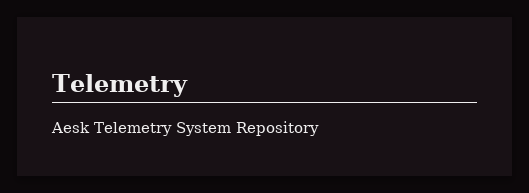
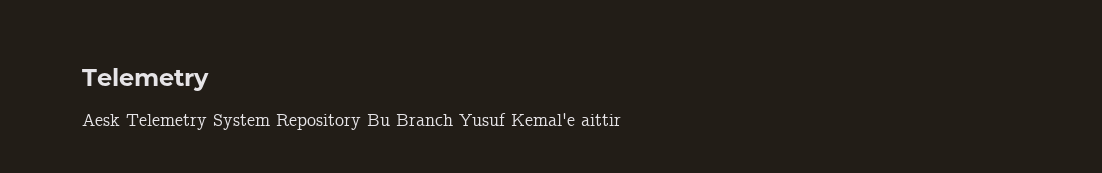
(319, 128) none -> [367,113,621,126] Bu Branch Yusuf Kemal'e aittir

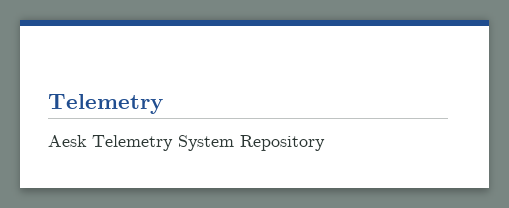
[367,113,621,126] Bu Branch Yusuf Kemal'e aittir -> (325, 143) none

